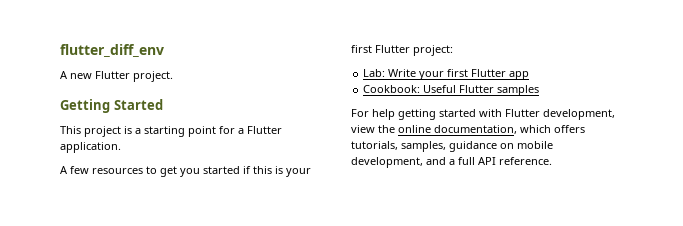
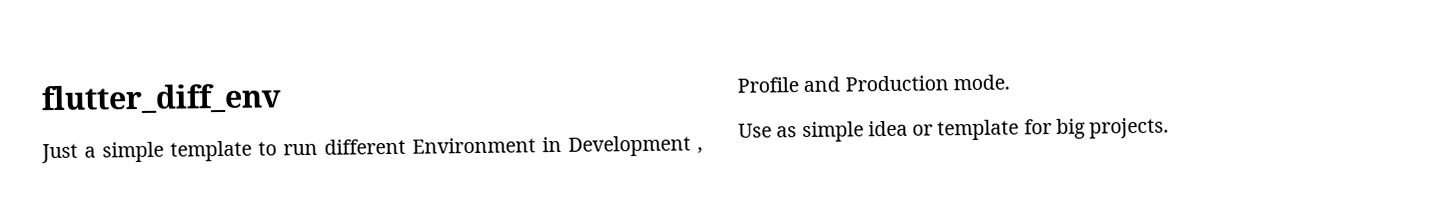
[60,71,173,82] [60,99,163,113] [60,126,282,137] [60,142,121,153] [60,166,311,177] [351,45,453,56] [363,69,530,80] [363,85,540,96] [351,109,615,120] [351,125,585,134] [351,141,553,152] [351,157,552,168] A new Flutter project. // Getting Started // This project is a starting point for a Flutter application. // A few resources to get you started if this is your first Flutter project: // Lab: Write your first Flutter app // Cookbook: Useful Flutter samples // For help getting started with Flutter development, view the online documentation, which offers tutorials, samples, guidance on mobile development, and a full API reference. -> [41,135,703,164] [737,74,1010,93] [738,117,1170,143] Just a simple template to run different Environment in Development , Profile and Production mode. // Use as simple idea or template for big projects.

